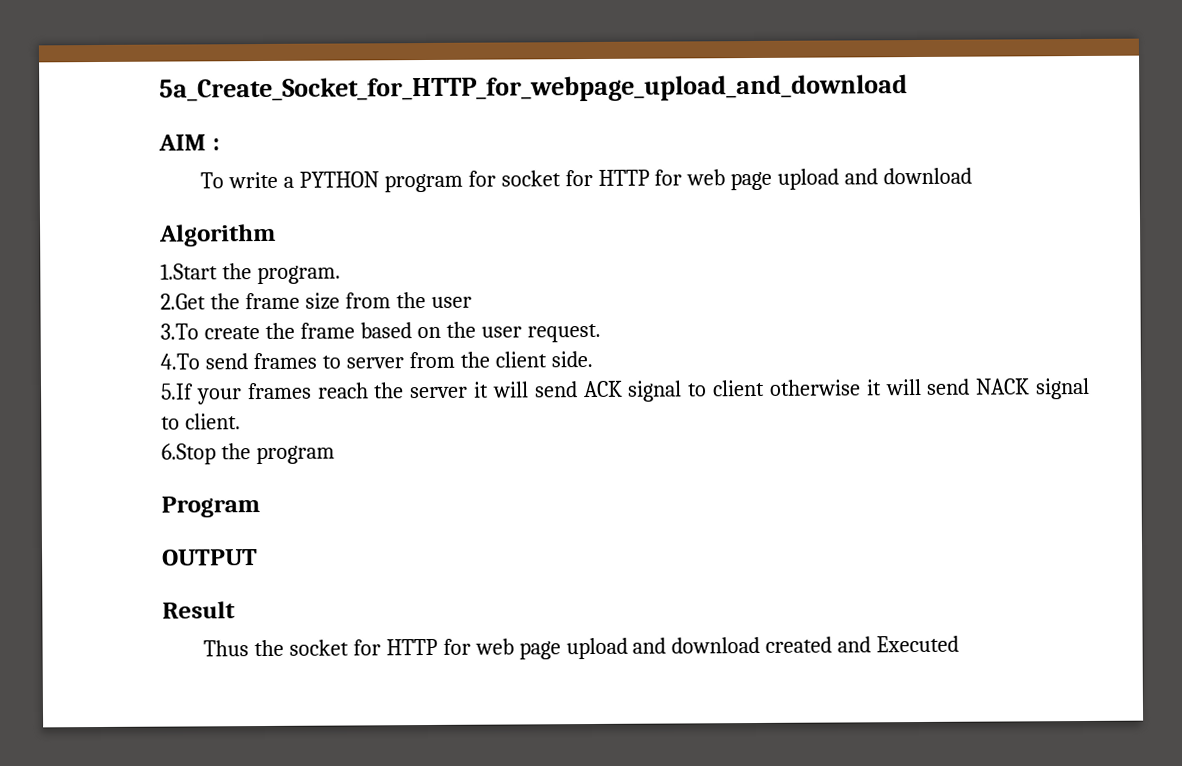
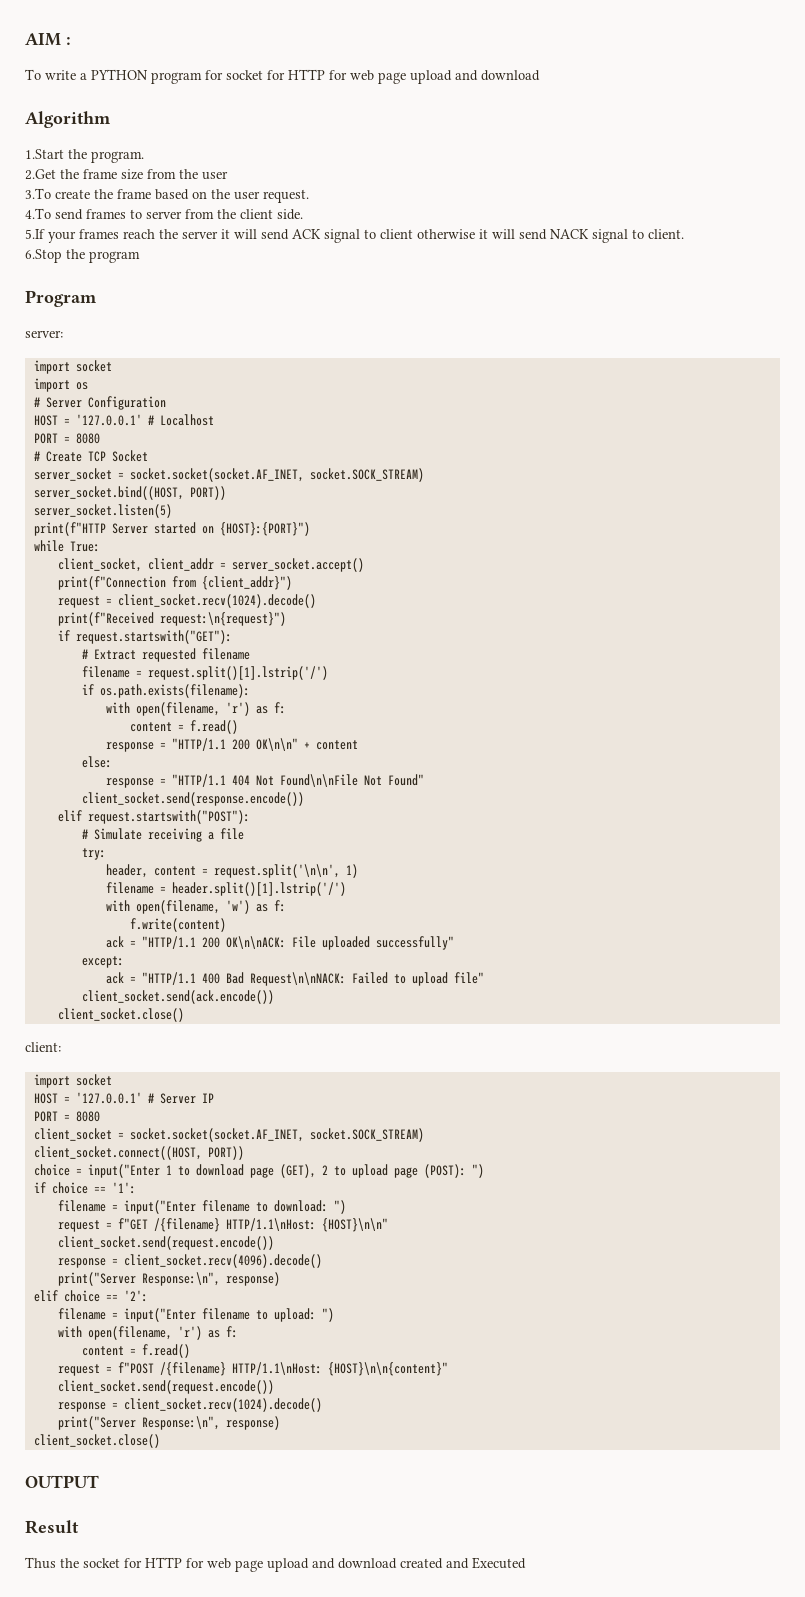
[159,74,908,104] 5a_Create_Socket_for_HTTP_for_webpage_upload_and_download // -> (25, 39) none
(260, 507) none -> [25,330,63,338] [33,360,112,374] [33,378,88,392] [33,396,166,410] [33,414,214,426] [33,433,100,444] [33,450,148,462] [33,468,424,482] [33,486,226,500] [33,504,172,518] [33,522,310,536] [33,540,100,552] [57,558,364,572] [57,576,292,590] [57,594,316,608] [57,612,286,626] [57,630,232,644] [81,648,250,662] [81,666,328,680] [81,684,250,698] [105,702,286,716] [129,720,238,734] [105,738,358,752] [81,756,112,768] [105,774,424,788] [81,792,304,806] [57,810,250,824] [81,828,244,842] [81,848,106,860] [105,864,358,878] [105,882,346,896] [105,900,286,914] [129,918,226,932] [105,936,454,950] [81,956,124,968] [105,972,484,986] [81,990,274,1004] [57,1008,184,1022] [25,1042,61,1052] [33,1074,112,1088] [33,1092,214,1104] [33,1111,100,1122] [33,1128,424,1142] [33,1146,244,1160] [33,1164,484,1178] [33,1182,136,1194] [57,1200,346,1214] [57,1218,388,1232] [57,1236,274,1250] [57,1254,322,1268] [57,1272,280,1286] [33,1290,148,1302] [57,1308,334,1322] [57,1326,238,1340] [81,1344,190,1358] [57,1362,448,1376] [57,1380,274,1394] [57,1398,322,1412] [57,1416,280,1430] [33,1434,160,1448] // server: // import socket // import os // # Server Configuration // HOST = '127.0.0.1' # Localhost // PORT = 8080 // # Create TCP Socket // server_socket = socket.socket(socket.AF_INET, socket.SOCK_STREAM) // server_socket.bind((HOST, PORT)) // server_socket.listen(5) // print(f"HTTP Server started on {HOST}:{PORT}") // while True: // client_socket, client_addr = server_socket.accept() // print(f"Connection from {client_addr}") // request = client_socket.recv(1024).decode() // print(f"Received request:\n{request}") // if request.startswith("GET"): // # Extract requested filename // filename = request.split()[1].lstrip('/') // if os.path.exists(filename): // with open(filename, 'r') as f: // content = f.read() // response = "HTTP/1.1 200 OK\n\n" + content // else: // response = "HTTP/1.1 404 Not Found\n\nFile Not Found" // client_socket.send(response.encode()) // elif request.startswith("POST"): // # Simulate receiving a file // try: // header, content = request.split('\n\n', 1) // filename = header.split()[1].lstrip('/') // with open(filename, 'w') as f: // f.write(content) // ack = "HTTP/1.1 200 OK\n\nACK: File uploaded successfully" // except: // ack = "HTTP/1.1 400 Bad Request\n\nNACK: Failed to upload file" // client_socket.send(ack.encode()) // client_socket.close() // client: // import socket // HOST = '127.0.0.1' # Server IP // PORT = 8080 // client_socket = socket.socket(socket.AF_INET, socket.SOCK_STREAM) // client_socket.connect((HOST, PORT)) // choice = input("Enter 1 to download page (GET), 2 to upload page (POST): ") // if choice == '1': // filename = input("Enter filename to download: ") // request = f"GET /{filename} HTTP/1.1\nHost: {HOST}\n\n" // client_socket.send(request.encode()) // response = client_socket.recv(4096).decode() // print("Server Response:\n", response) // elif choice == '2': // filename = input("Enter filename to upload: ") // with open(filename, 'r') as f: // content = f.read() // request = f"POST /{filename} HTTP/1.1\nHost: {HOST}\n\n{content}" // client_socket.send(request.encode()) // response = client_socket.recv(1024).decode() // print("Server Response:\n", response) // client_socket.close()

